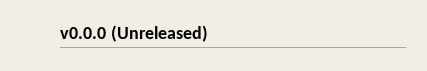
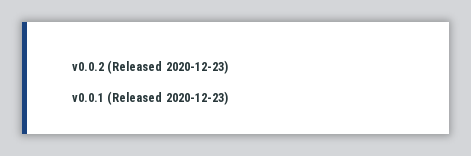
[60,25,208,42] v0.0.0 (Unreleased) -> [72,60,228,74] [72,91,228,105] v0.0.2 (Released 2020-12-23) // v0.0.1 (Released 2020-12-23)

